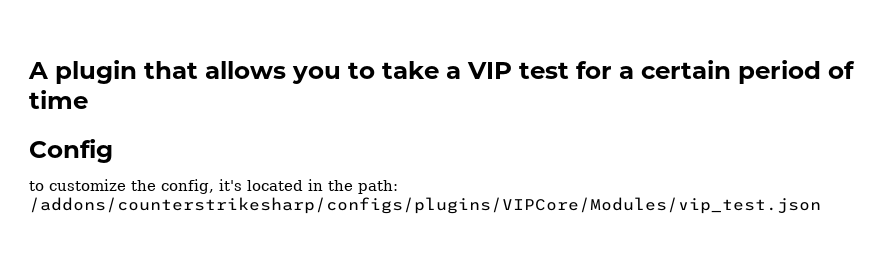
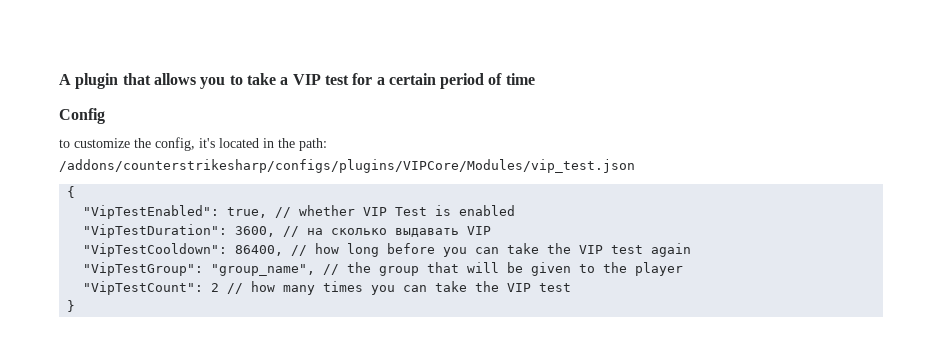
(821, 205) none -> [67,186,76,198] [83,205,516,219] [83,224,492,238] [83,243,692,257] [83,262,684,276] [83,281,572,295] [67,300,76,312] // { // "VipTestEnabled": true, // whether VIP Test is enabled // "VipTestDuration": 3600, // на сколько выдавать VIP // "VipTestCooldown": 86400, // how long before you can take the VIP test again // "VipTestGroup": "group_name", // the group that will be given to the player // "VipTestCount": 2 // how many times you can take the VIP test // }

